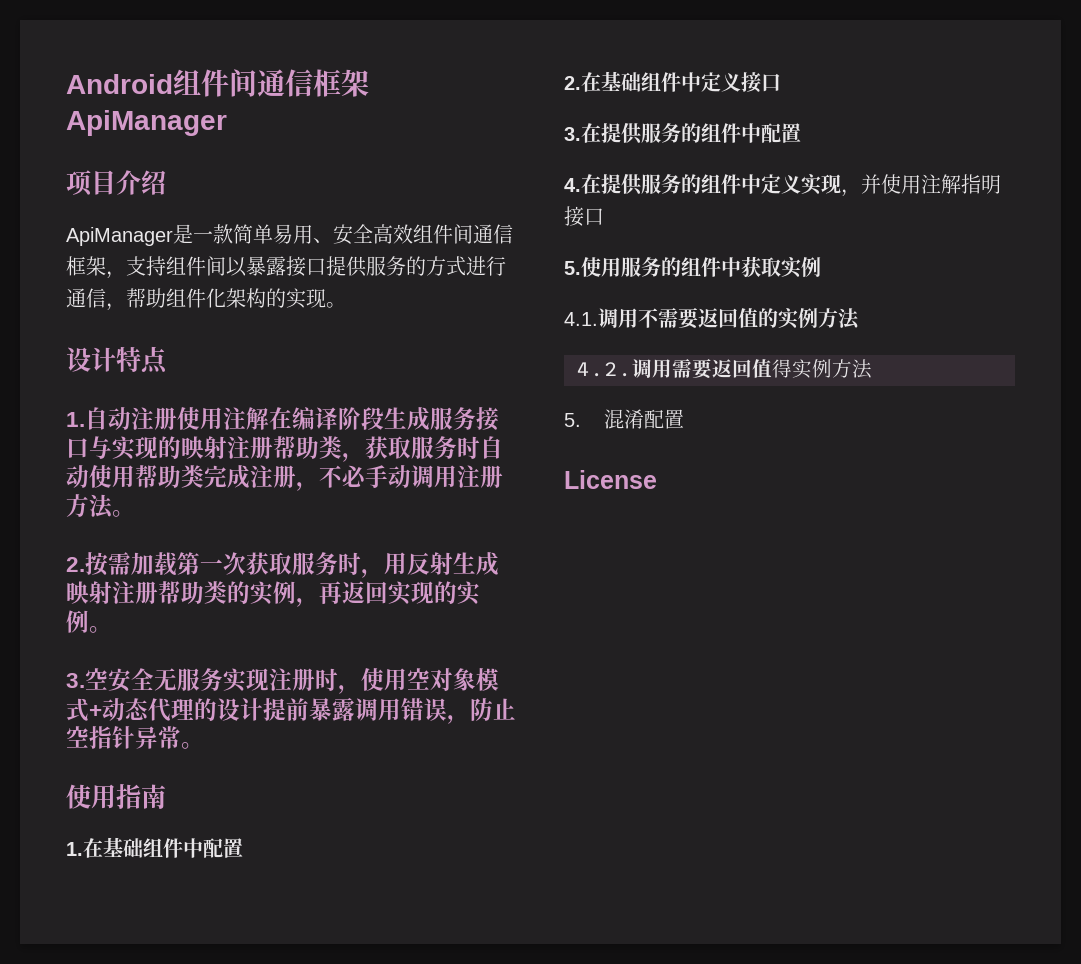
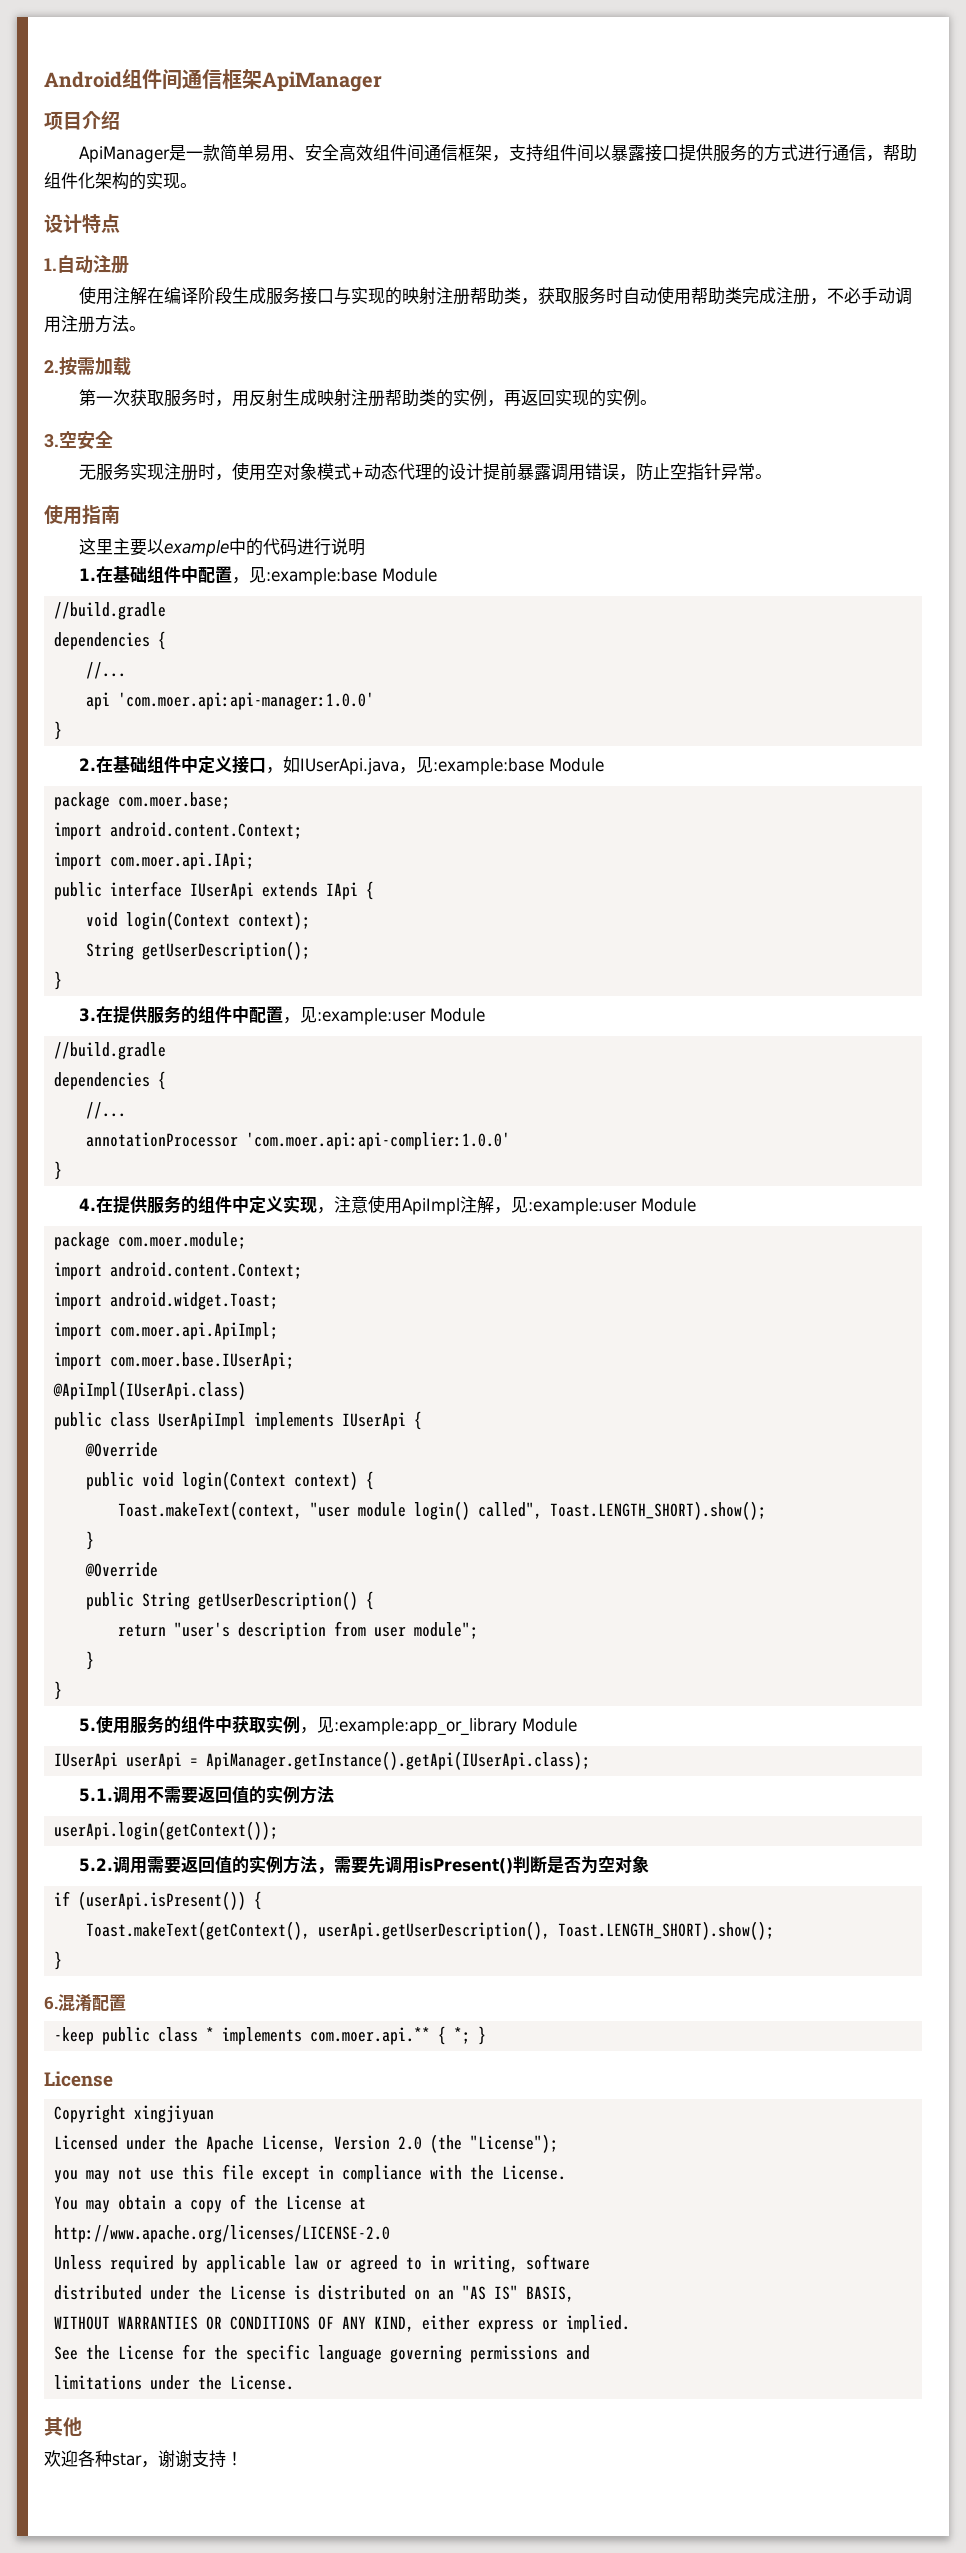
(177, 418) none -> (129, 265) //
(177, 564) none -> (131, 366) //
(154, 679) none -> (113, 439) //
(166, 796) none -> [78,538,365,557] // 这里主要以example中的代码进行说明
(243, 848) none -> [231,567,437,585] [54,602,167,620] [54,631,167,650] [86,662,127,679] [86,692,375,710] [54,721,63,740] ，见:example:base Module // //build.gradle // dependencies { // //... // api 'com.moer.api:api-manager:1.0.0' // }
(781, 82) none -> [265,756,604,775] [54,792,231,810] [54,822,303,840] [54,852,255,870] [54,881,375,900] [86,911,311,930] [86,941,311,960] [54,971,63,990] ，如IUserApi.java，见:example:base Module // package com.moer.base; // import android.content.Context; // import com.moer.api.IApi; // public interface IUserApi extends IApi { // void login(Context context); // String getUserDescription(); // }
(801, 133) none -> [282,1007,485,1025] [54,1042,167,1060] [54,1071,167,1090] [86,1102,127,1119] [86,1132,511,1150] [54,1161,63,1180] ，见:example:user Module // //build.gradle // dependencies { // //... // annotationProcessor 'com.moer.api:api-complier:1.0.0' // }
[861,174,1001,194] [564,206,604,227] 并使用注解指明接口 -> [333,1195,696,1215] [54,1232,247,1250] [54,1262,303,1280] [54,1292,279,1310] [54,1322,279,1340] [54,1352,295,1370] [53,1381,247,1400] [54,1411,423,1430] [85,1442,159,1457] [86,1471,375,1490] [118,1501,767,1520] [86,1531,95,1550] [85,1562,159,1577] [86,1591,375,1610] [118,1621,479,1640] [86,1651,95,1670] [54,1681,63,1700] 注意使用ApiImpl注解，见:example:user Module // package com.moer.module; // import android.content.Context; // import android.widget.Toast; // import com.moer.api.ApiImpl; // import com.moer.base.IUserApi; // @ApiImpl(IUserApi.class) // public class UserApiImpl implements IUserApi { // @Override // public void login(Context context) { // Toast.makeText(context, "user module login() called", Toast.LENGTH_SHORT).show(); // } // @Override // public String getUserDescription() { // return "user's description from user module"; // } // }
[564,312,598,326] // 4.1. -> [299,1717,577,1736] [54,1751,591,1770] [78,1788,113,1802] ，见:example:app_or_library Module // IUserApi userApi = ApiManager.getInstance().getApi(IUserApi.class); // 5.1.
[576,362,632,377] 4.2. -> [54,1821,279,1840] [78,1858,113,1872] userApi.login(getContext()); // 5.2.
[772,359,872,379] [564,409,684,429] [564,470,657,489] 得实例方法 // 5.混淆配置 // License -> [231,1855,649,1874] [54,1891,263,1910] [86,1921,775,1940] [54,1951,63,1970] [44,1994,126,2012] [54,2026,487,2045] [44,2071,113,2087] [54,2105,215,2123] [54,2134,559,2153] [54,2164,567,2183] [54,2194,367,2213] [54,2225,391,2243] [54,2254,591,2273] [54,2285,575,2302] [54,2315,631,2333] [54,2344,591,2363] [54,2375,295,2390] [44,2417,82,2437] [44,2450,243,2468] 的实例方法，需要先调用isPresent()判断是否为空对象 // if (userApi.isPresent()) { // Toast.makeText(getContext(), userApi.getUserDescription(), Toast.LENGTH_SHORT).show(); // } // 6.混淆配置 // -keep public class * implements com.moer.api.** { *; } // License // Copyright xingjiyuan // Licensed under the Apache License, Version 2.0 (the "License"); // you may not use this file except in compliance with the License. // You may obtain a copy of the License at // http://www.apache.org/licenses/LICENSE-2.0 // Unless required by applicable law or agreed to in writing, software // distributed under the License is distributed on an "AS IS" BASIS, // WITHOUT WARRANTIES OR CONDITIONS OF ANY KIND, either express or implied. // See the License for the specific language governing permissions and // limitations under the License. // 其他 // 欢迎各种star，谢谢支持！

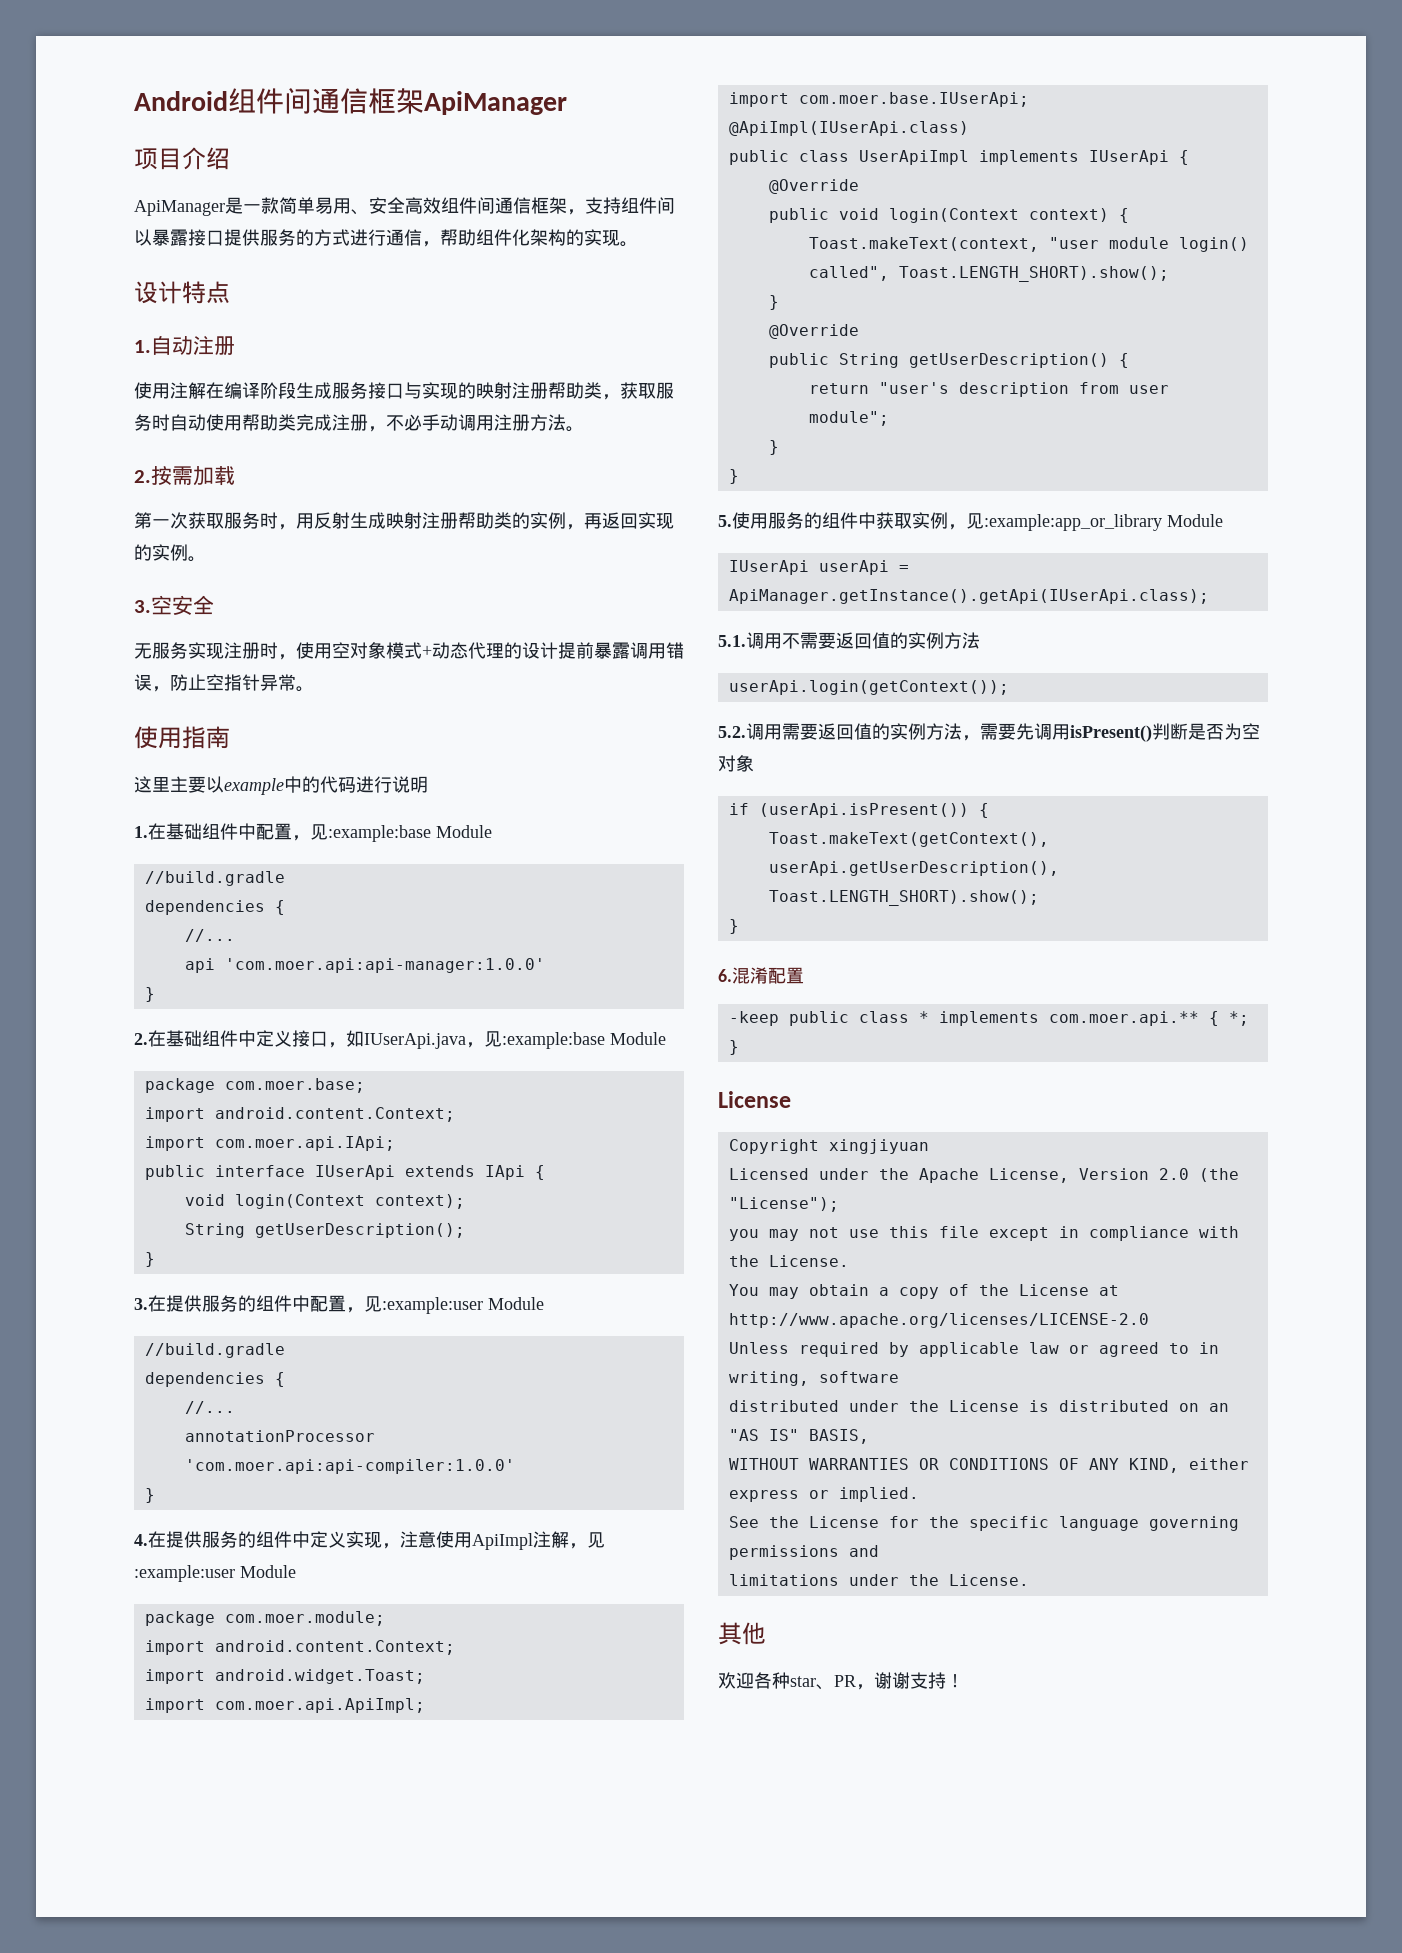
[246,1132,511,1150] 'com.moer.api:api-complier:1.0.0' -> [184,1459,515,1474] 'com.moer.api:api-compiler:1.0.0'
(142, 2459) none -> [816,1675,856,1690] 、PR

